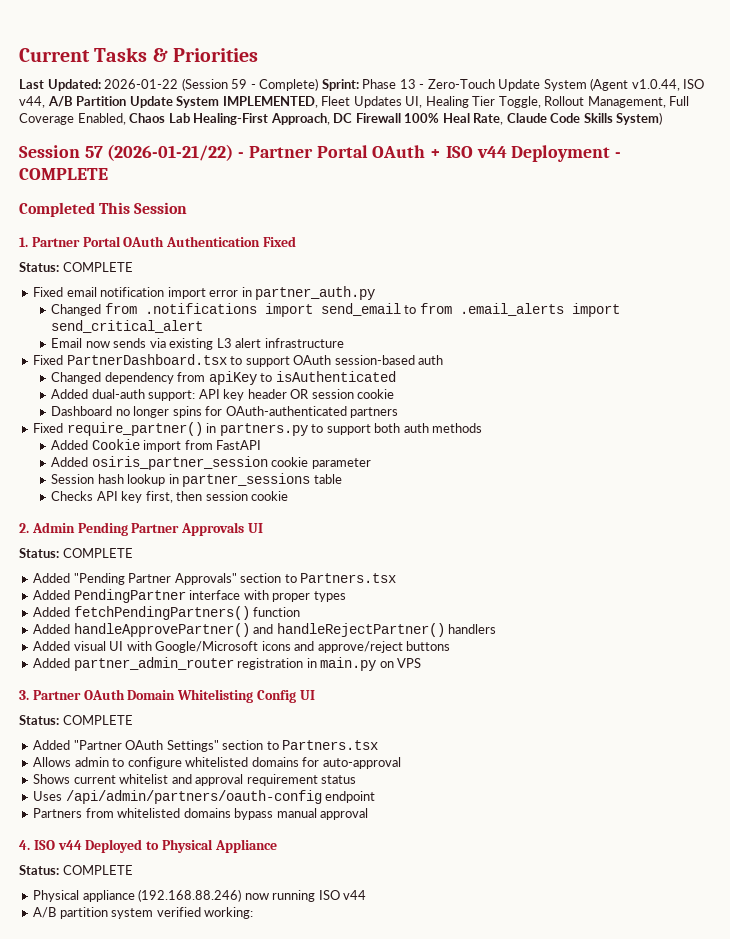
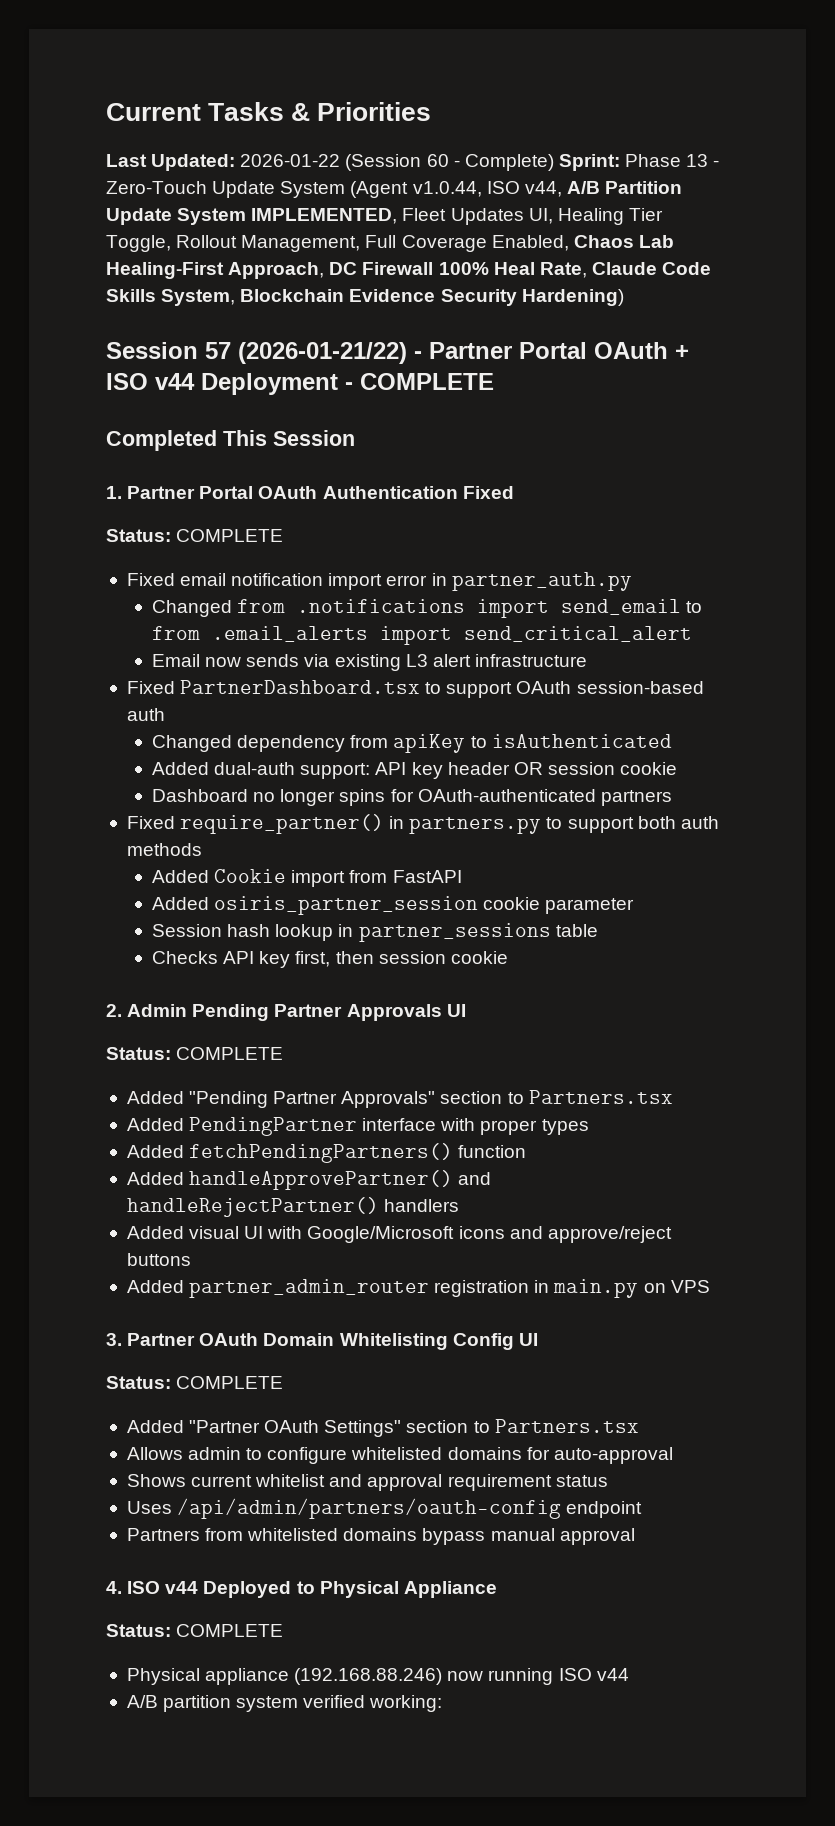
[231,79,248,89] 59 -> [426,154,449,167] 60
[616,112,663,125] System) -> [161,289,624,306] System, Blockchain Evidence Security Hardening)

